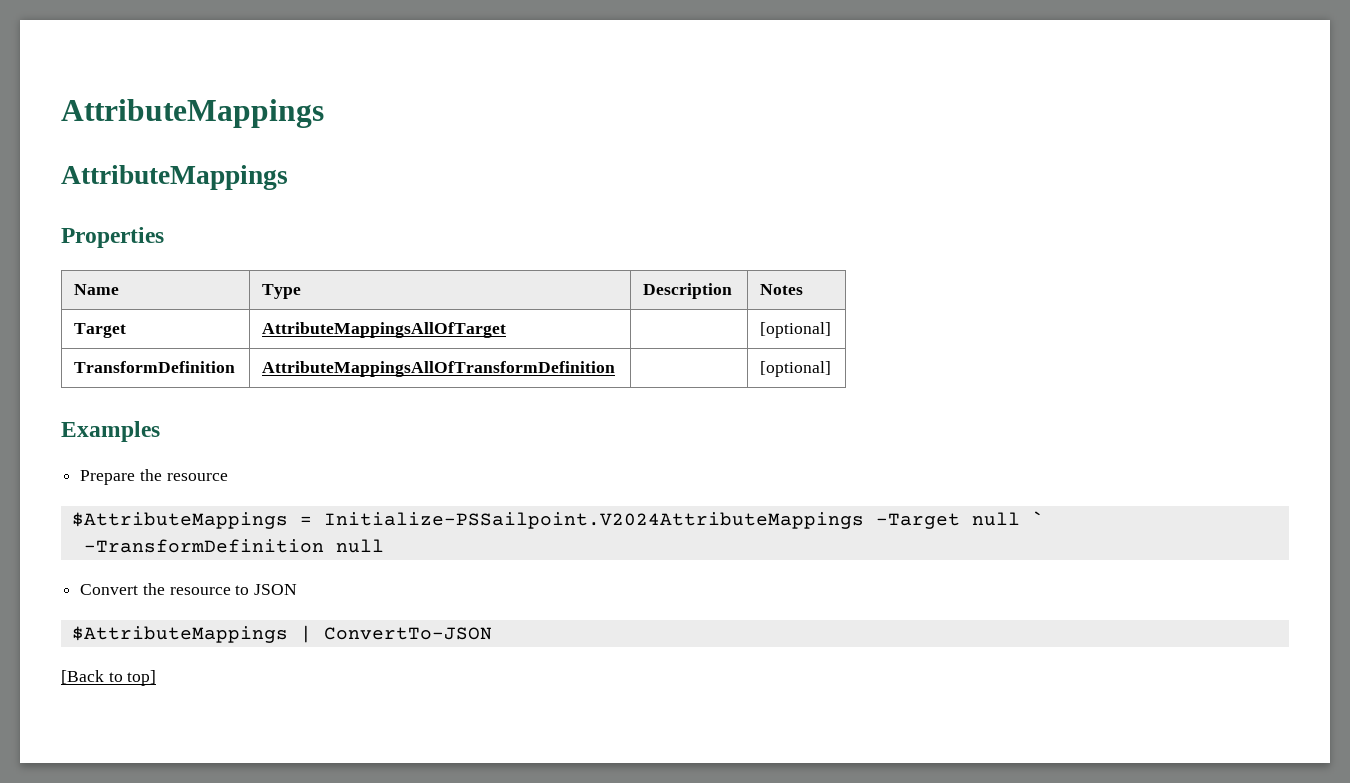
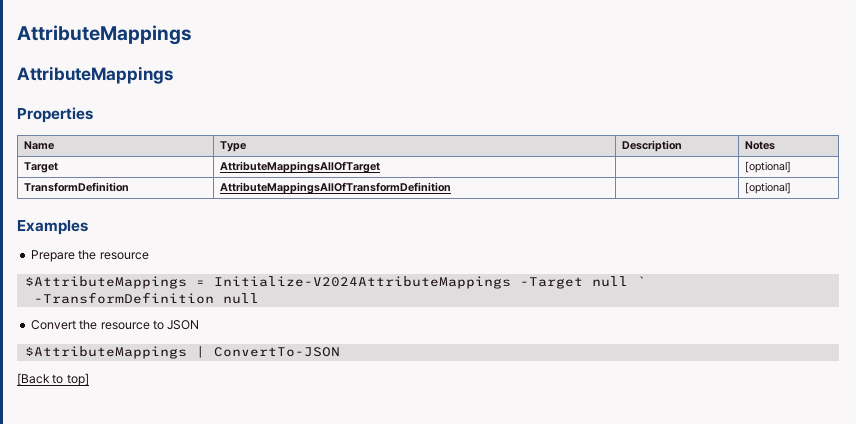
[323,512,864,529] Initialize-PSSailpoint.V2024AttributeMappings -> [213,276,511,289] Initialize-V2024AttributeMappings

